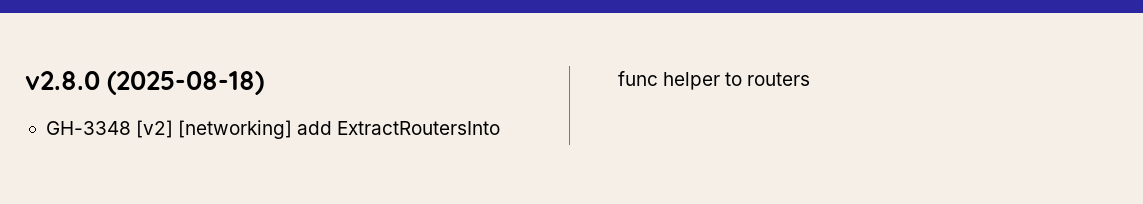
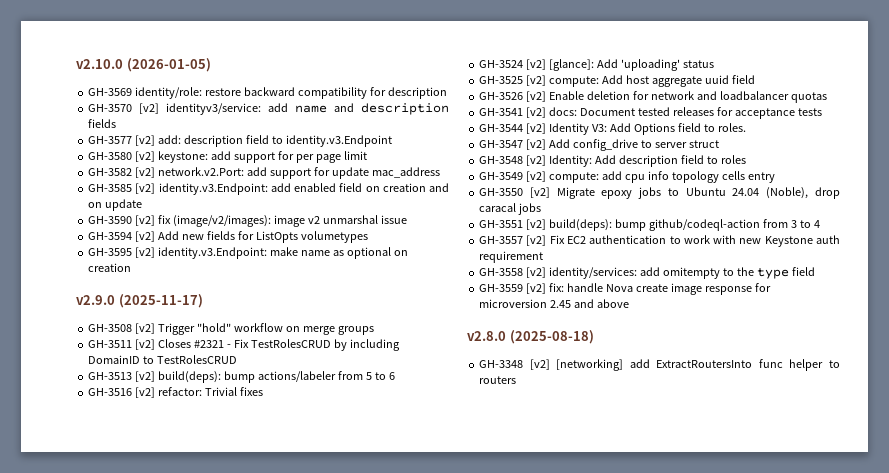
(25, 80) none -> [76,58,211,72] [88,87,447,99] [88,103,449,115] [88,119,117,128] [88,135,392,147] [88,151,367,163] [88,167,440,179] [88,183,450,195] [88,199,143,211] [88,215,407,227] [88,231,368,243] [88,247,408,259] [88,263,132,272] [76,294,203,308] [88,323,374,335] [88,339,400,351] [88,355,238,364] [88,371,395,383] [88,387,263,398] [479,59,714,71] [479,75,755,87] [479,91,827,103] [479,107,822,119] [479,123,746,135] [479,139,719,151] [479,155,746,167] [479,171,775,183] [479,187,840,199] [479,203,542,215] [479,219,820,231] [479,235,840,247] [479,251,544,263] [479,267,815,279] [479,283,771,295] [479,299,630,308] v2.10.0 (2026-01-05) // GH-3569 identity/role: restore backward compatibility for description // GH-3570 [v2] identityv3/service: add name and description fields // GH-3577 [v2] add: description field to identity.v3.Endpoint // GH-3580 [v2] keystone: add support for per page limit // GH-3582 [v2] network.v2.Port: add support for update mac_address // GH-3585 [v2] identity.v3.Endpoint: add enabled field on creation and on update // GH-3590 [v2] fix (image/v2/images): image v2 unmarshal issue // GH-3594 [v2] Add new fields for ListOpts volumetypes // GH-3595 [v2] identity.v3.Endpoint: make name as optional on creation // v2.9.0 (2025-11-17) // GH-3508 [v2] Trigger "hold" workflow on merge groups // GH-3511 [v2] Closes #2321 - Fix TestRolesCRUD by including DomainID to TestRolesCRUD // GH-3513 [v2] build(deps): bump actions/labeler from 5 to 6 // GH-3516 [v2] refactor: Trivial fixes // GH-3524 [v2] [glance]: Add 'uploading' status // GH-3525 [v2] compute: Add host aggregate uuid field // GH-3526 [v2] Enable deletion for network and loadbalancer quotas // GH-3541 [v2] docs: Document tested releases for acceptance tests // GH-3544 [v2] Identity V3: Add Options field to roles. // GH-3547 [v2] Add config_drive to server struct // GH-3548 [v2] Identity: Add description field to roles // GH-3549 [v2] compute: add cpu info topology cells entry // GH-3550 [v2] Migrate epoxy jobs to Ubuntu 24.04 (Noble), drop caracal jobs // GH-3551 [v2] build(deps): bump github/codeql-action from 3 to 4 // GH-3557 [v2] Fix EC2 authentication to work with new Keystone auth requirement // GH-3558 [v2] identity/services: add omitempty to the type field // GH-3559 [v2] fix: handle Nova create image response for microversion 2.45 and above //

